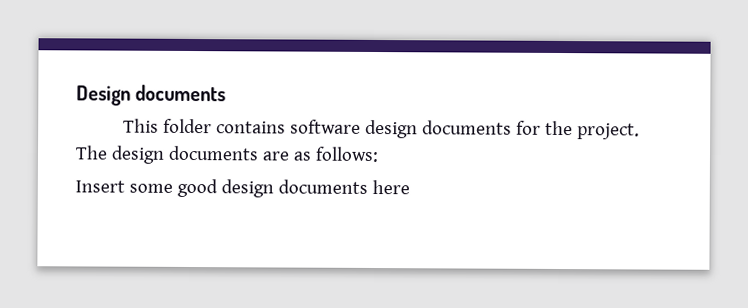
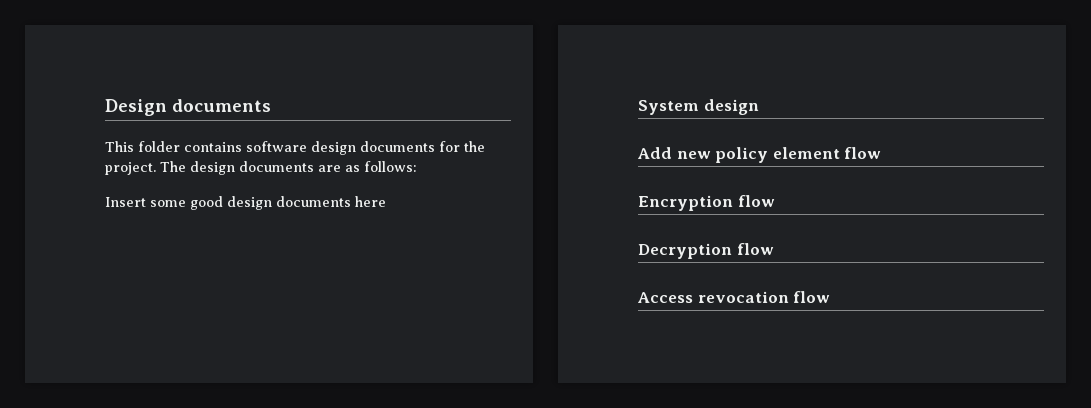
(410, 187) none -> [638,99,759,115] [637,147,882,163] [638,195,775,211] [638,243,774,259] [637,291,831,303] // System design // Add new policy element flow // Encryption flow // Decryption flow // Access revocation flow

